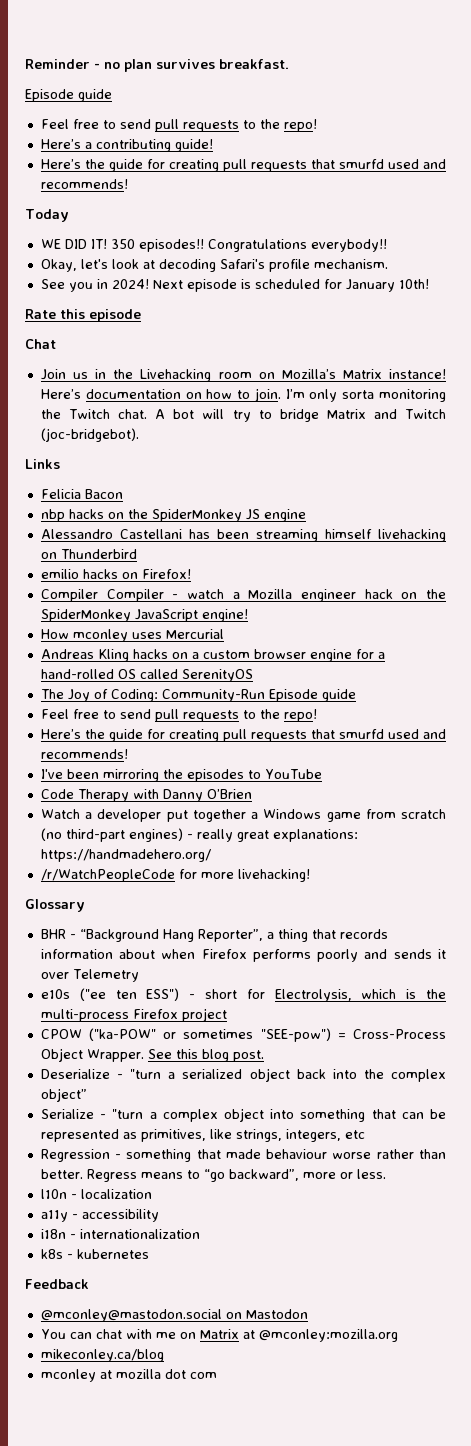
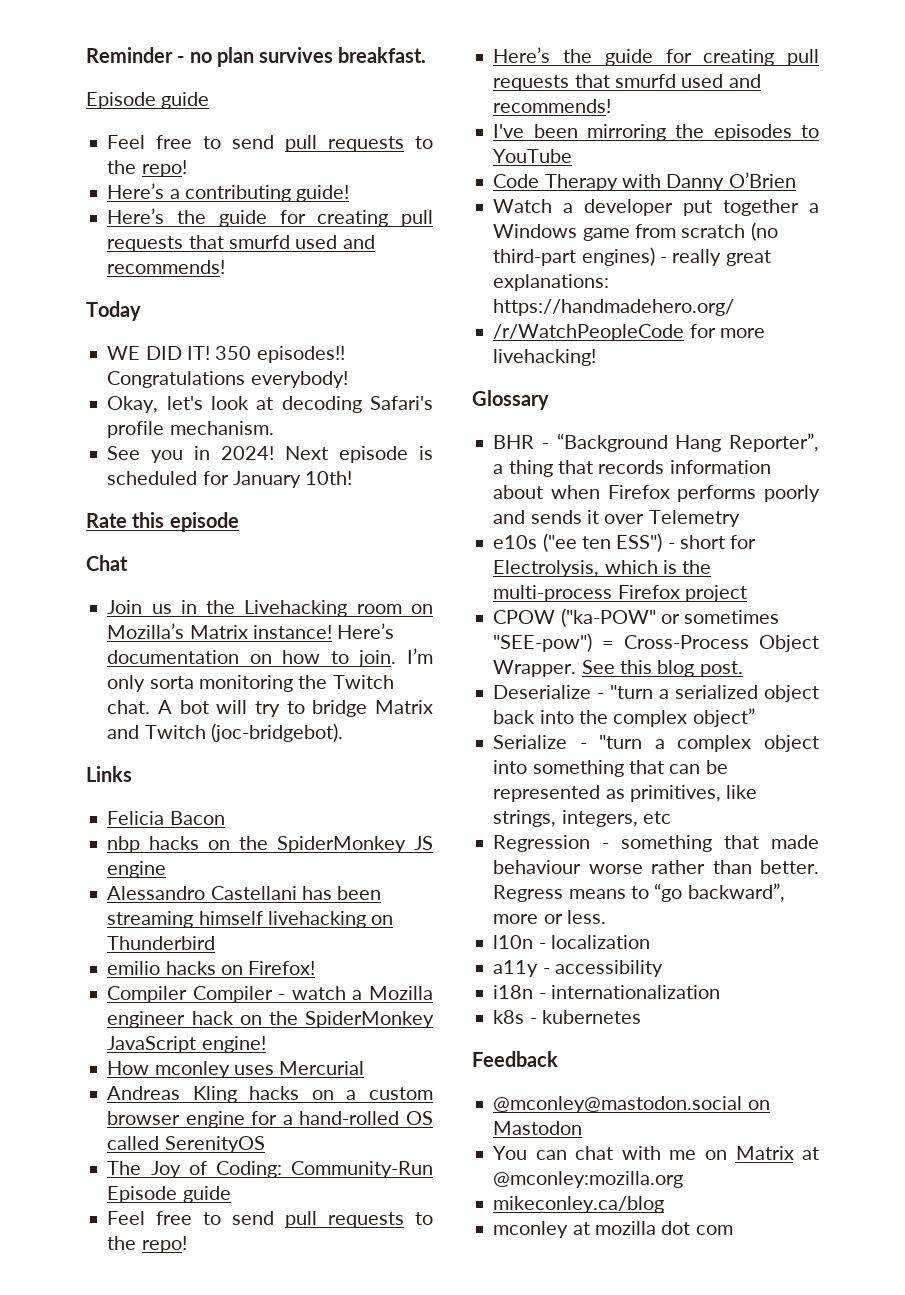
[310,239,387,252] everybody!! -> [250,371,348,388] everybody!

